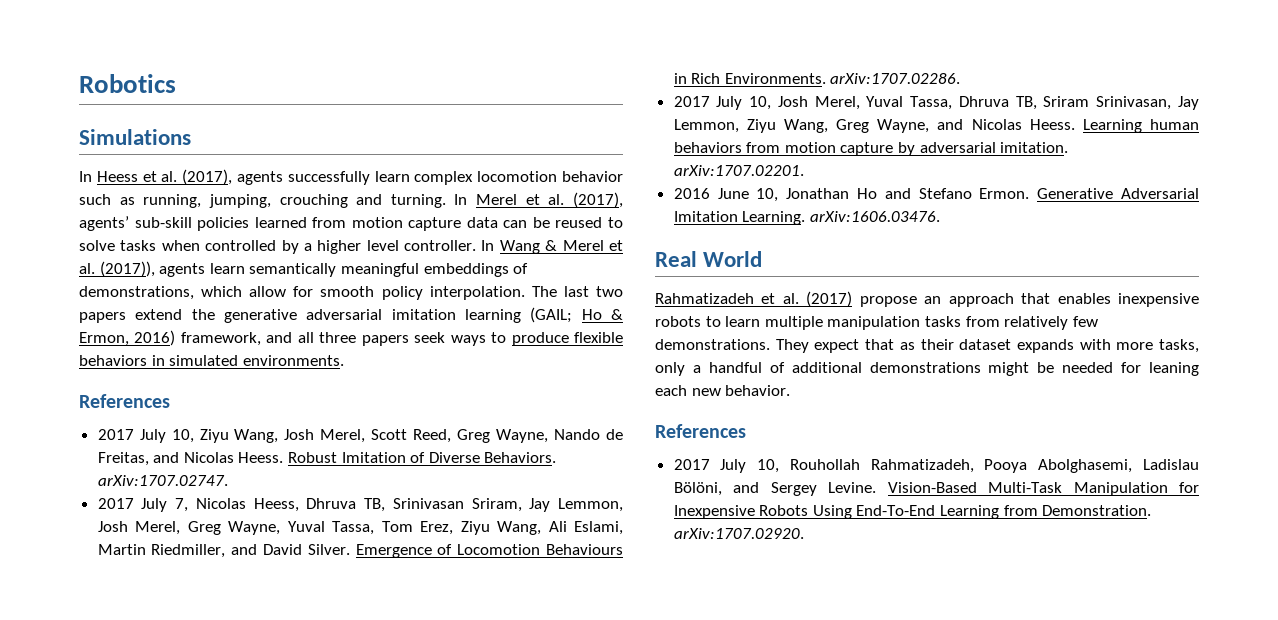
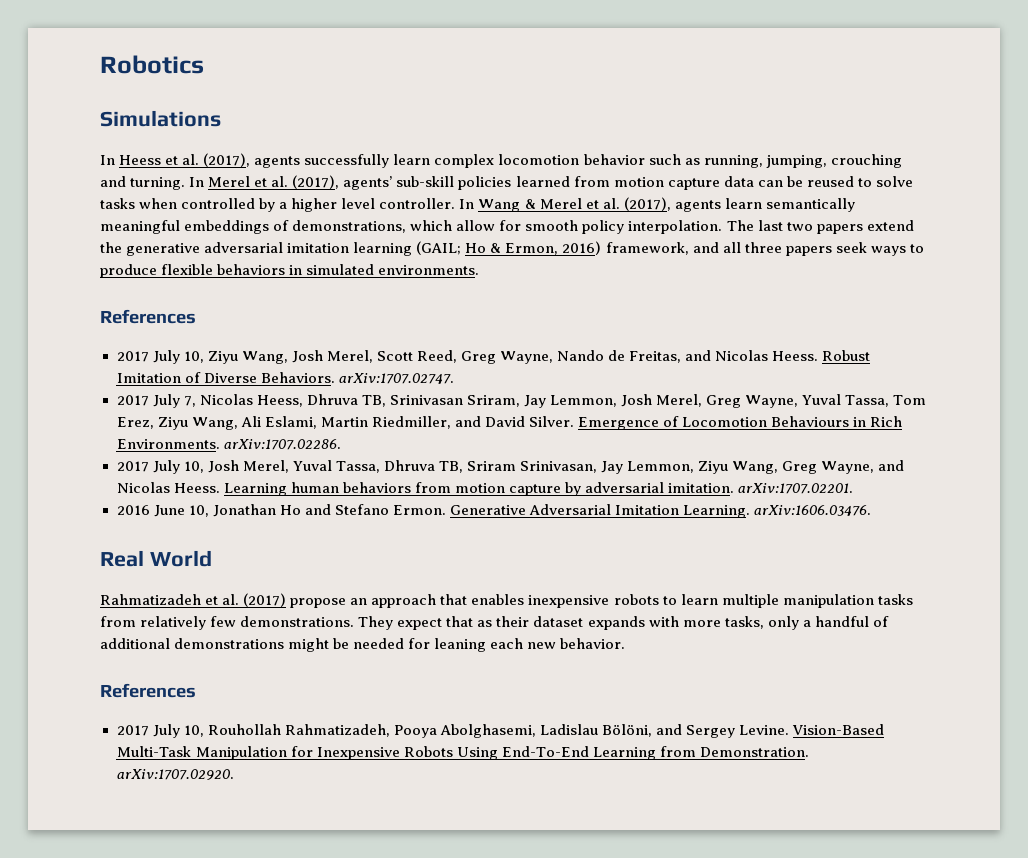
[99,261,155,277] (2017)), -> [623,197,671,211] (2017),

